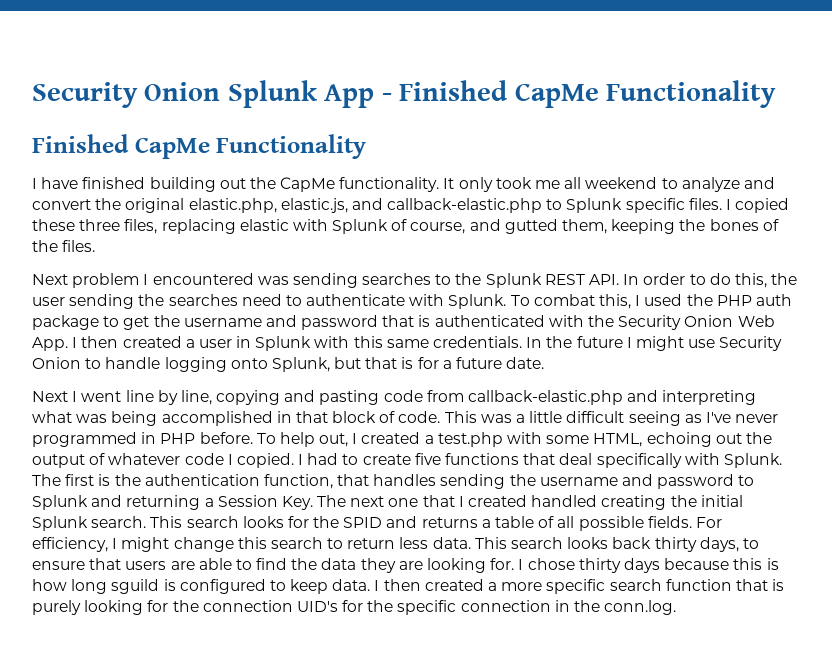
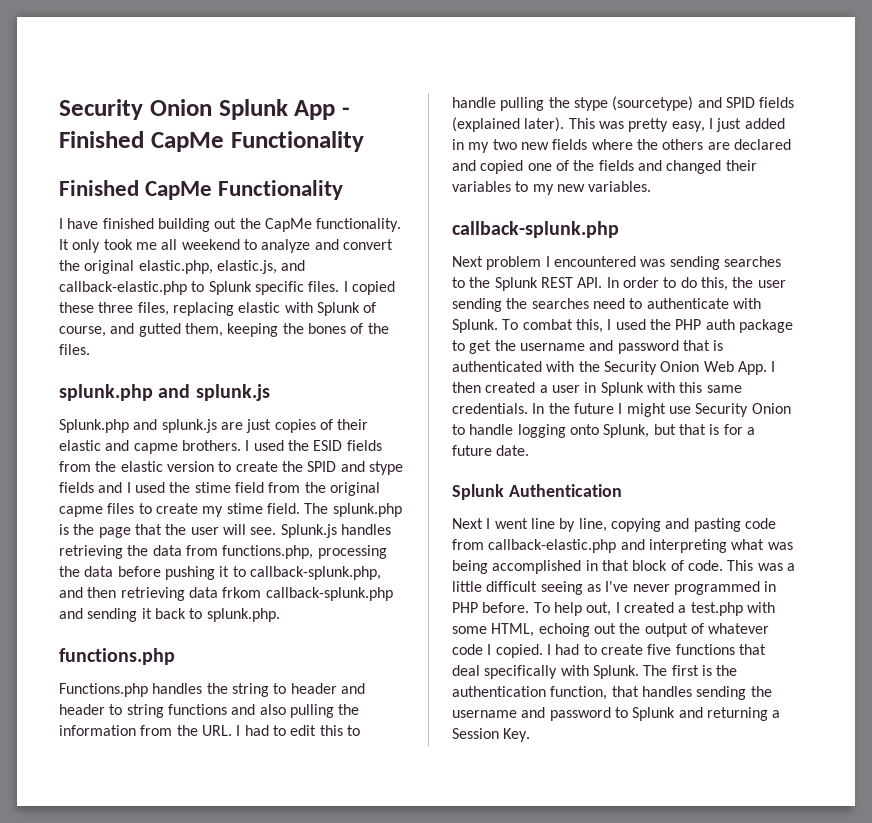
(96, 246) none -> [59,384,270,401] [59,419,369,433] [59,440,382,454] [59,461,403,475] [59,482,380,496] [59,503,402,517] [59,524,391,538] [59,545,387,559] [59,566,381,580] [59,587,393,601] [59,608,280,622] [59,648,175,665] [59,683,365,697] [59,704,360,718] [59,725,360,736] [452,96,795,111] [452,117,785,132] [452,139,791,153] [452,160,757,174] [452,181,652,195] [452,221,619,238] // splunk.php and splunk.js // Splunk.php and splunk.js are just copies of their elastic and capme brothers. I used the ESID fields from the elastic version to create the SPID and stype fields and I used the stime field from the original capme files to create my stime field. The splunk.php is the page that the user will see. Splunk.js handles retrieving the data from functions.php, processing the data before pushing it to callback-splunk.php, and then retrieving data frkom callback-splunk.php and sending it back to splunk.php. // functions.php // Functions.php handles the string to header and header to string functions and also pulling the information from the URL. I had to edit this to handle pulling the stype (sourcetype) and SPID fields (explained later). This was pretty easy, I just added in my two new fields where the others are declared and copied one of the fields and changed their variables to my new variables. // callback-splunk.php
(545, 363) none -> [452,484,622,500] // Splunk Authentication
[317,495,743,510] [32,516,722,531] [32,537,759,552] [32,558,779,573] [32,579,785,594] [32,600,677,615] The next one that I created handled creating the initial Splunk search. This search looks for the SPID and returns a table of all possible fields. For efficiency, I might change this search to return less data. This search looks back thirty days, to ensure that users are able to find the data they are looking for. I chose thirty days because this is how long sguild is configured to keep data. I then created a more specific search function that is purely looking for the connection UID's for the specific connection in the conn.log. -> (531, 735) none

